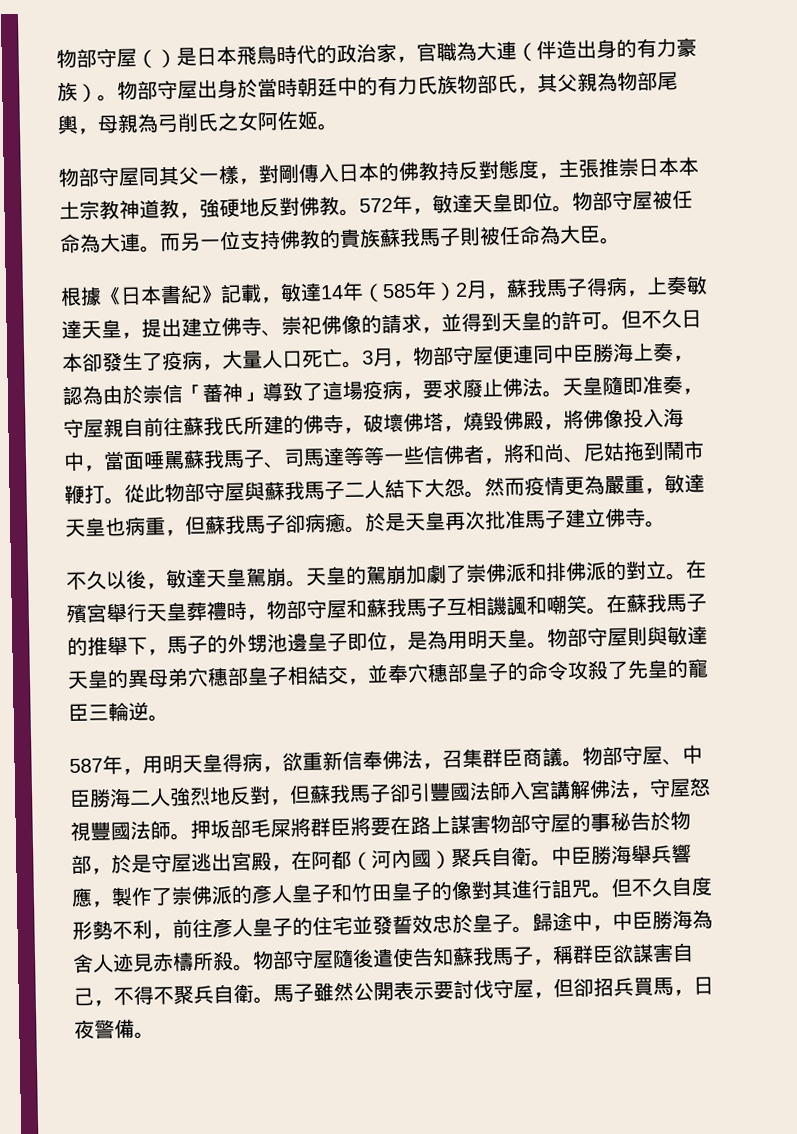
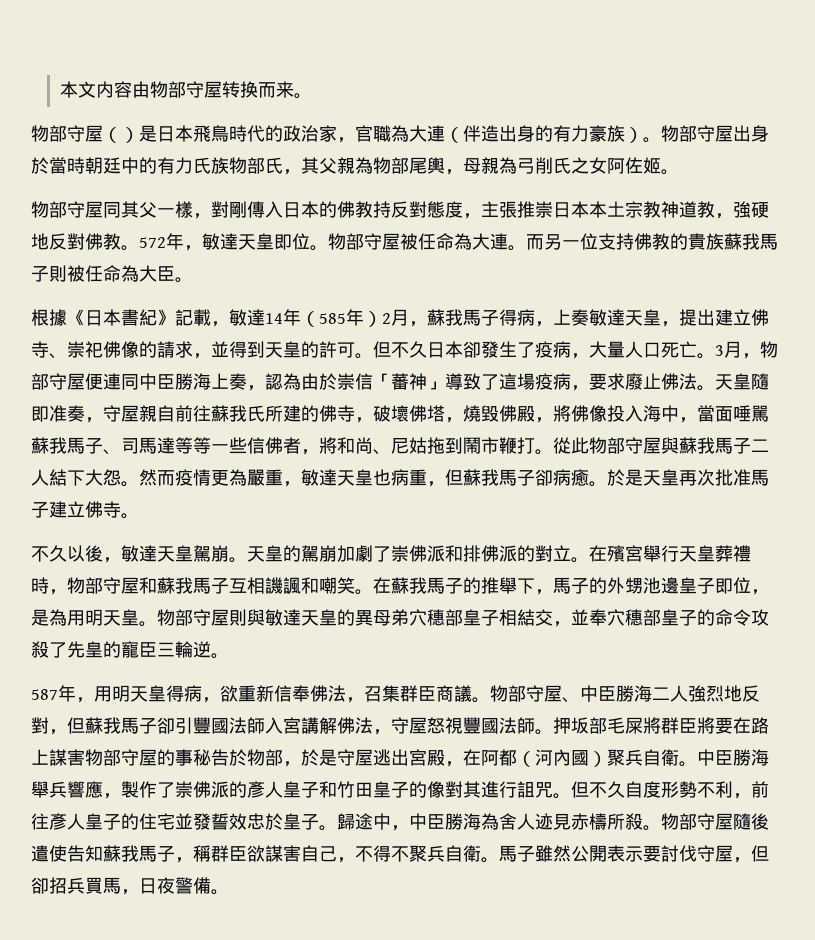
(56, 58) none -> [59,81,312,99] 本文内容由物部守屋转换而来。 //

